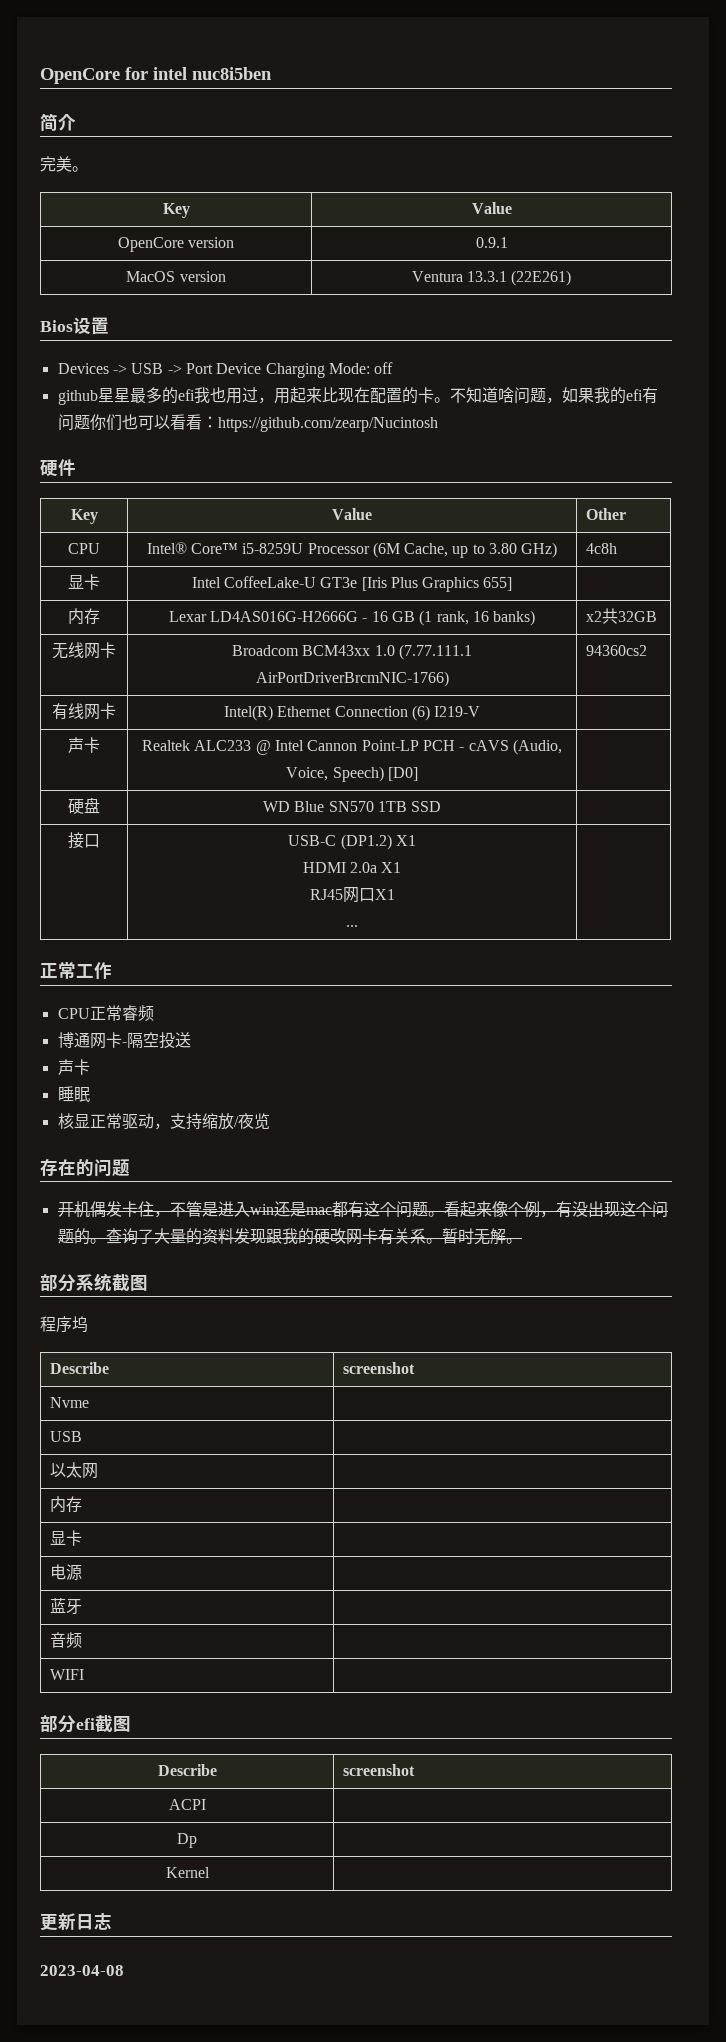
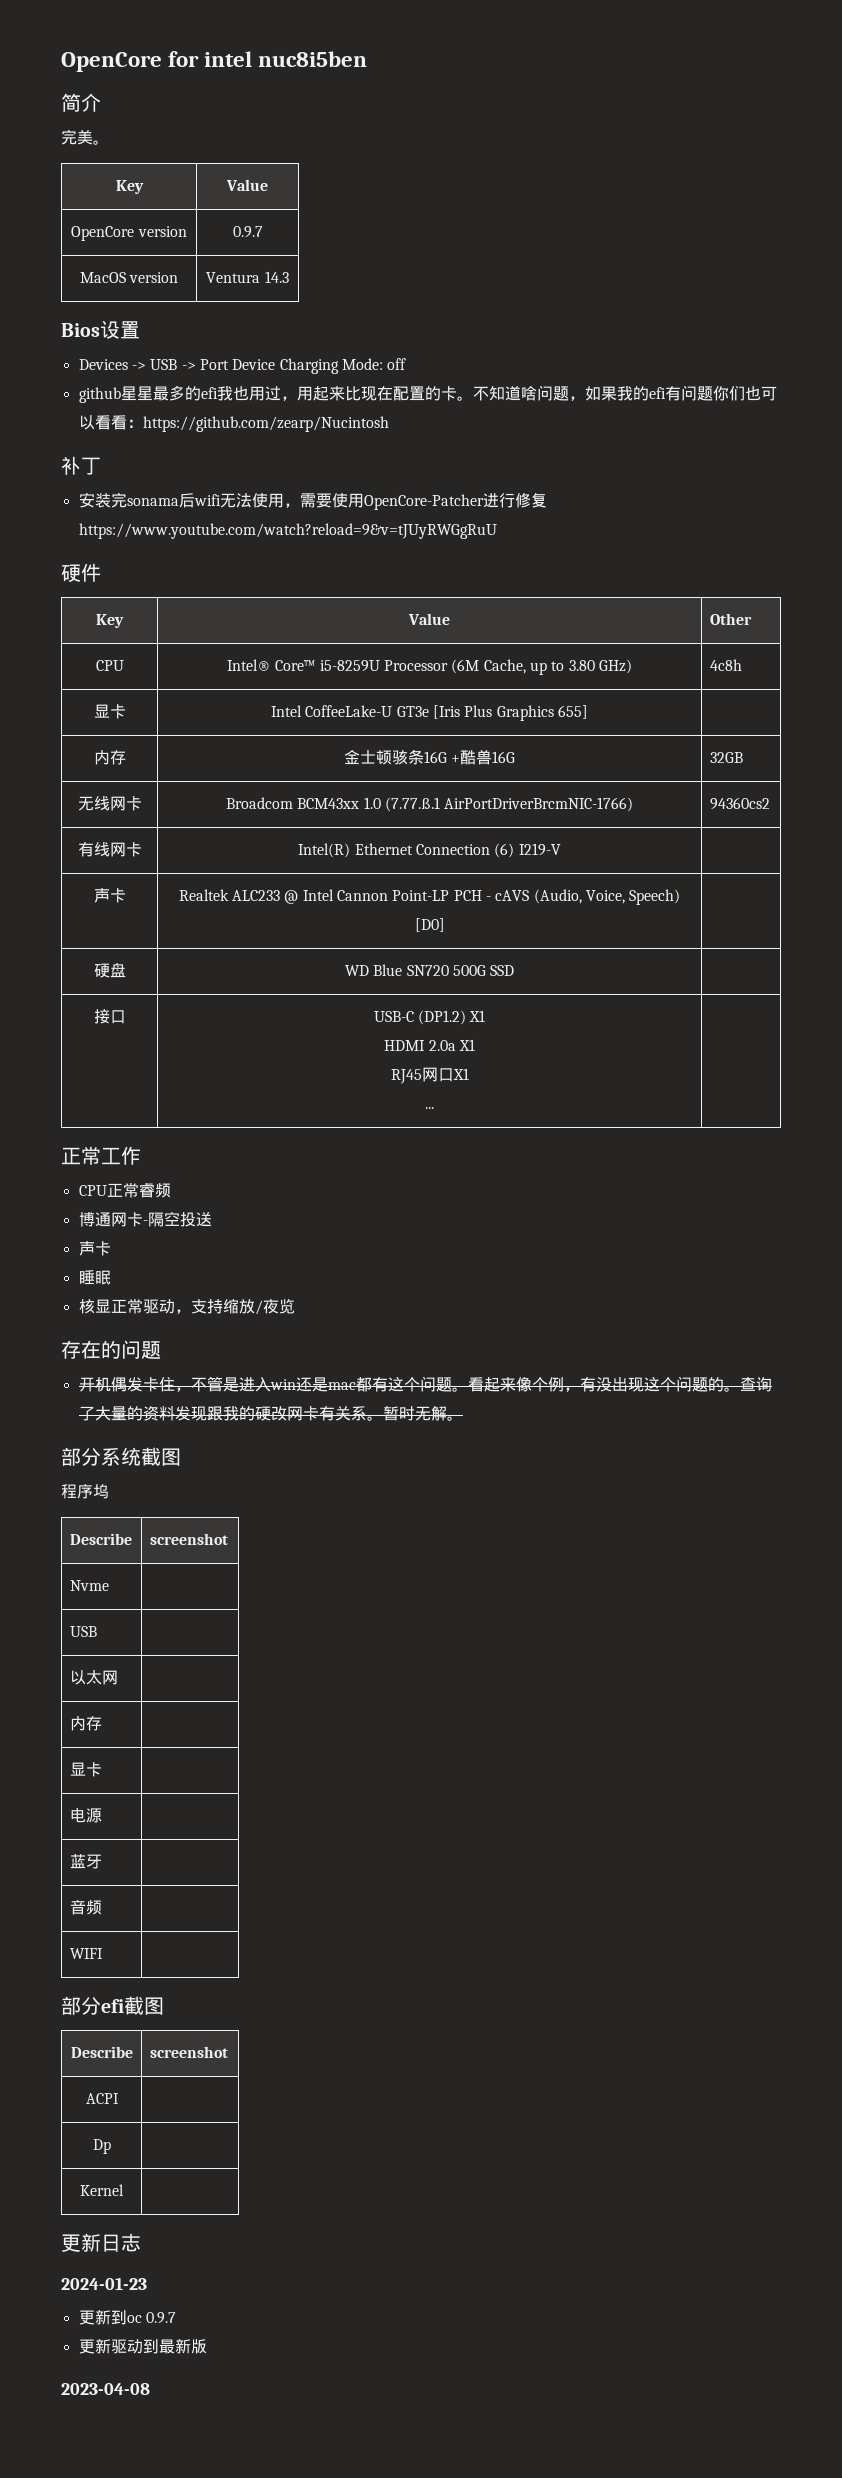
[475,237,508,248] 0.9.1 -> [232,226,263,238] 0.9.7
[467,270,572,286] 13.3.1 (22E261) -> [264,271,289,283] 14.3
(438, 424) none -> [61,456,101,475] [78,492,547,510] [78,523,497,539] // 补丁 // 安装完sonama后wifi无法使用，需要使用OpenCore-Patcher进行修复https://www.youtube.com/watch?reload=9&v=tJUyRWGgRuU
[168,610,536,626] [585,608,618,624] Lexar LD4AS016G-H2666G - 16 GB (1 rank, 16 banks) | x2共 -> [343,749,516,765] 金士顿骇条16G +酷兽16G |
[398,644,472,660] (7.77.111.1 -> [384,797,440,812] (7.77.ß.1
[328,801,407,812] SN570 1TB -> [406,965,486,976] SN720 500G
(112, 1921) none -> [61,2277,147,2290] [78,2309,176,2325] [78,2338,207,2354] // 2024-01-23 // 更新到oc 0.9.7 // 更新驱动到最新版

